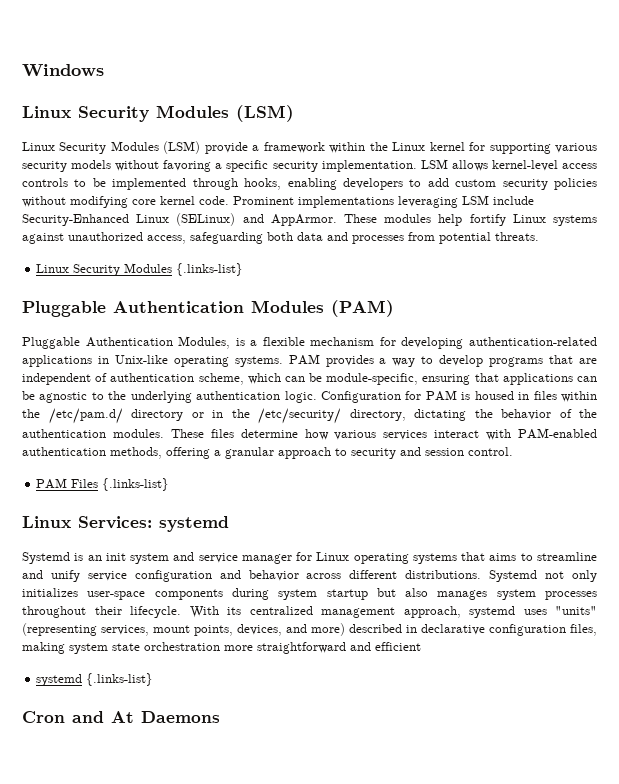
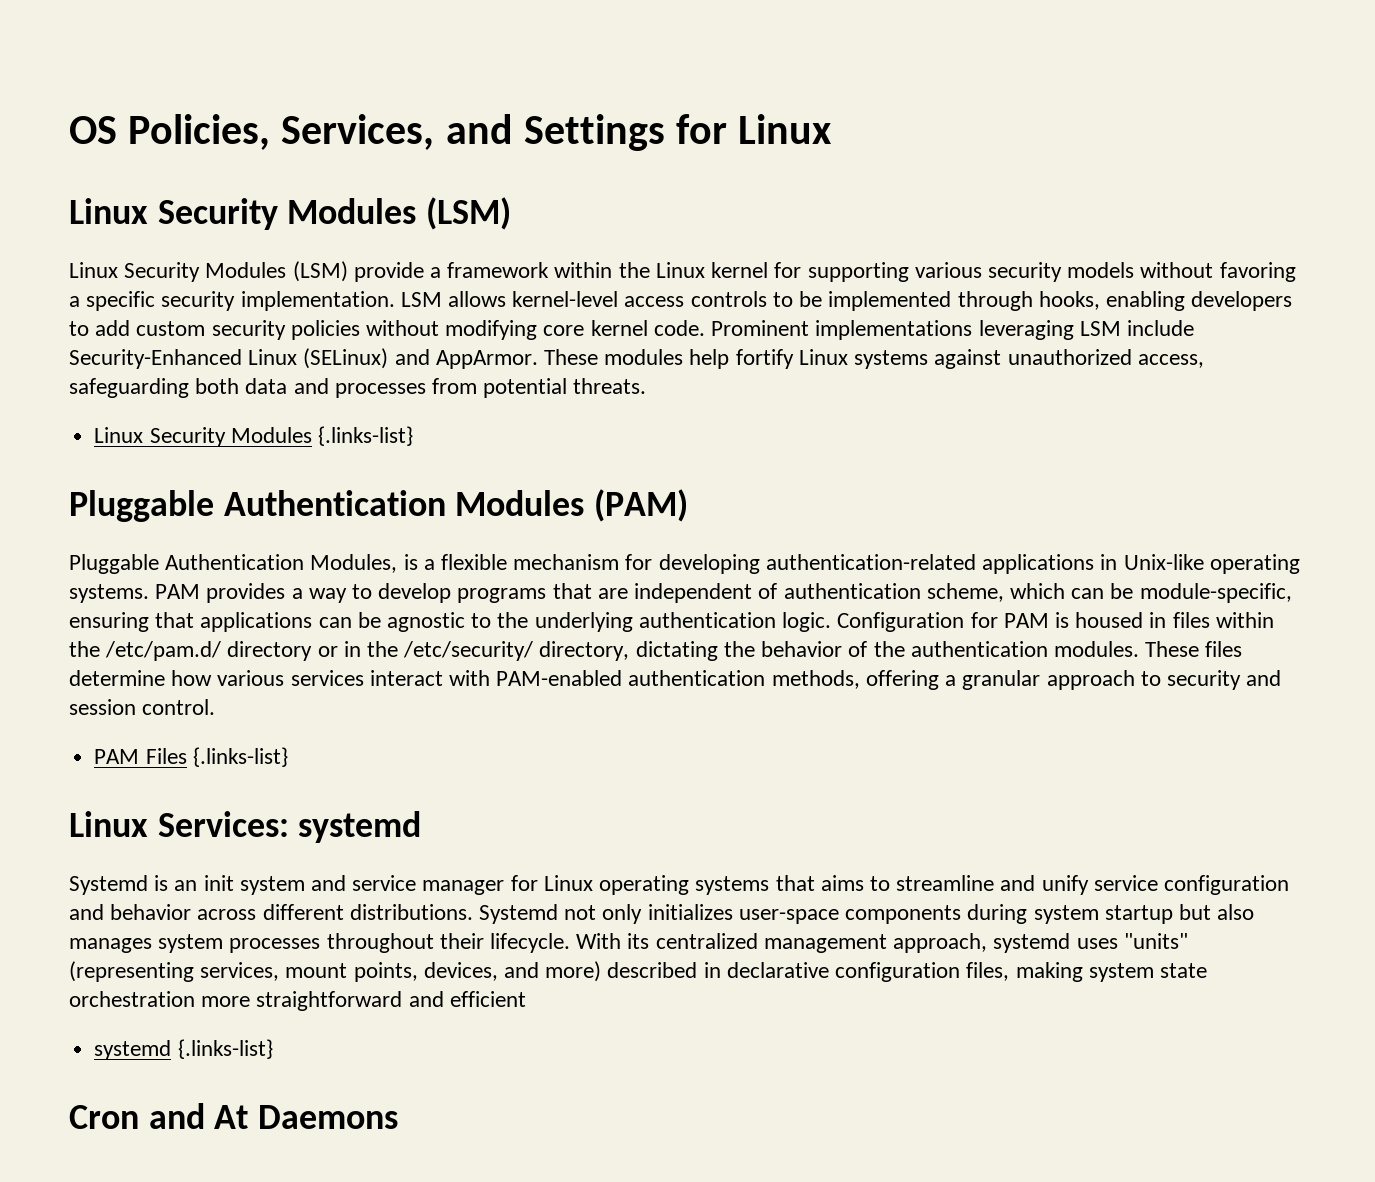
[22,64,104,77] Windows -> [69,114,832,151] OS Policies, Services, and Settings for Linux

